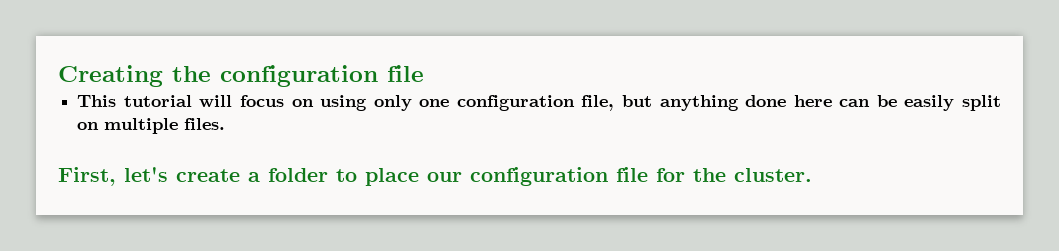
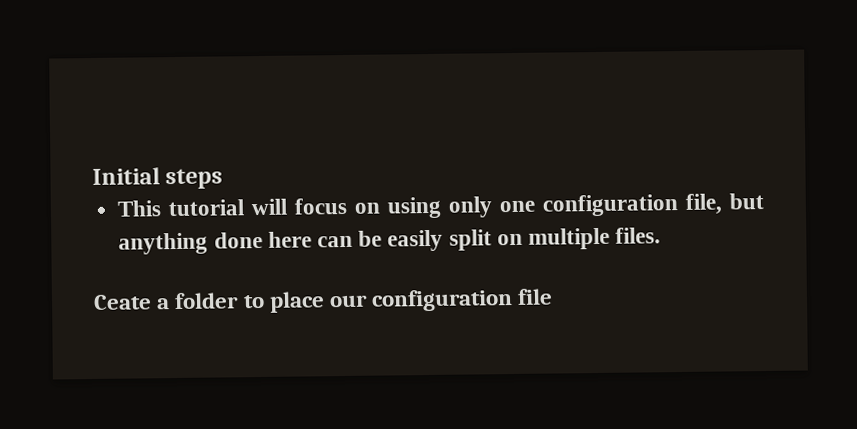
[58,65,424,87] Creating the configuration file -> [92,167,224,190] Initial steps
[58,167,240,186] First, let's create -> [93,294,152,310] Ceate
[656,168,812,182] for the cluster. -> (554, 296) none

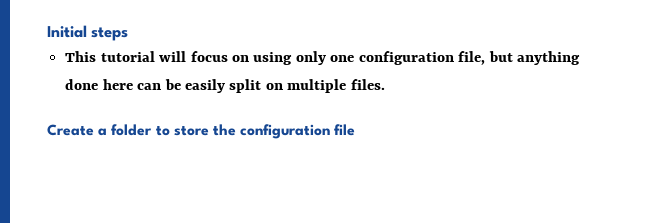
[93,294,152,310] Ceate -> [47,124,94,136] Create
[268,291,369,313] place our -> [173,124,236,136] store the

